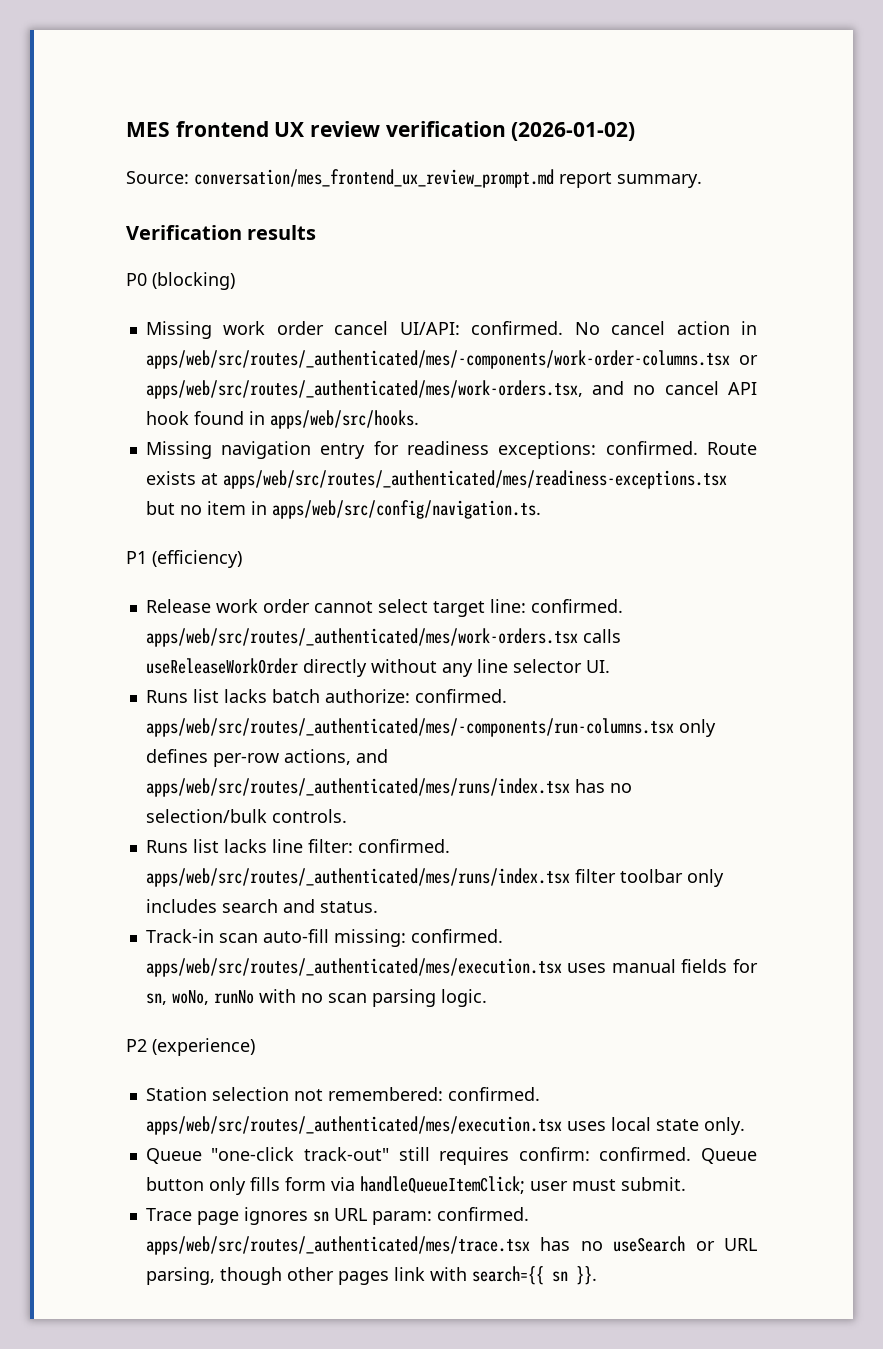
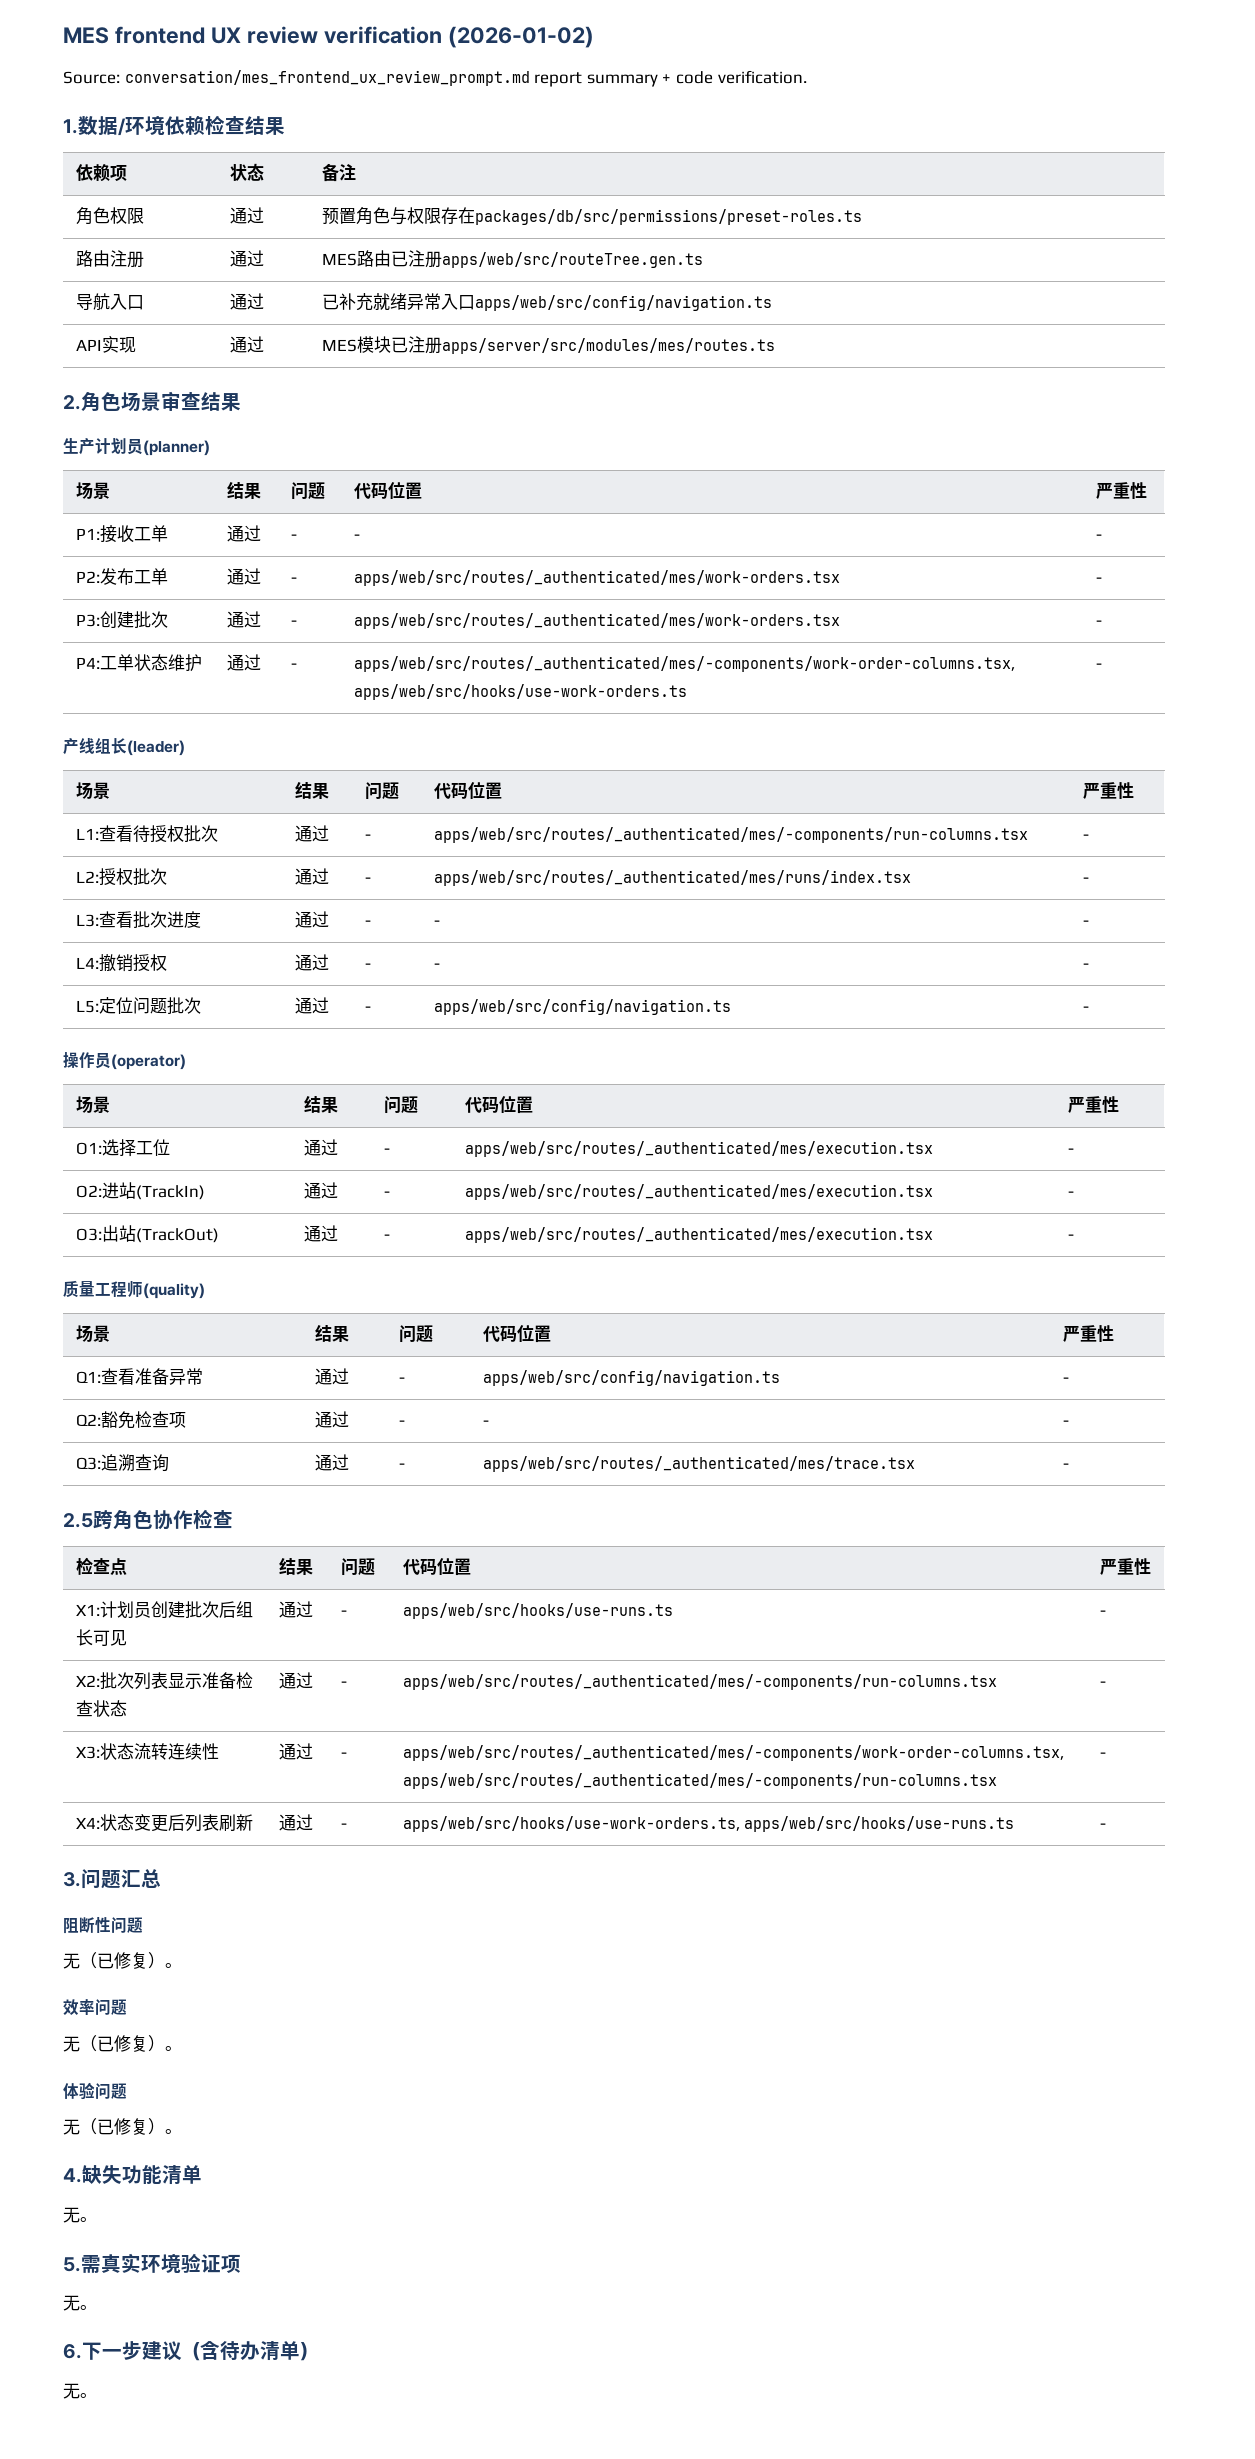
[617,174,702,188] [126,225,317,240] [126,272,235,290] [145,321,758,339] [145,350,758,369] [145,380,757,399] [145,410,419,429] [145,441,757,459] [145,470,727,489] [145,500,541,519] [126,550,242,568] [145,599,623,617] [145,628,621,647] [145,658,610,677] [145,689,507,703] [145,718,716,737] [145,749,388,767] [145,778,632,797] [145,809,347,823] [145,839,450,853] [145,868,724,887] [145,899,378,913] [145,929,503,947] [145,958,758,977] [145,989,487,1007] [126,1038,255,1056] [145,1087,540,1101] [145,1116,745,1135] [145,1147,758,1165] [145,1176,686,1195] [145,1207,529,1225] [145,1236,758,1255] [145,1266,597,1285] summary. // Verification results // P0 (blocking) // Missing work order cancel UI/API: confirmed. No cancel action in apps/web/src/routes/_authenticated/mes/-components/work-order-columns.tsx or apps/web/src/routes/_authenticated/mes/work-orders.tsx, and no cancel API hook found in apps/web/src/hooks. // Missing navigation entry for readiness exceptions: confirmed. Route exists at apps/web/src/routes/_authenticated/mes/readiness-exceptions.tsx but no item in apps/web/src/config/navigation.ts. // P1 (efficiency) // Release work order cannot select target line: confirmed. apps/web/src/routes/_authenticated/mes/work-orders.tsx calls useReleaseWorkOrder directly without any line selector UI. // Runs list lacks batch authorize: confirmed. apps/web/src/routes/_authenticated/mes/-components/run-columns.tsx only defines per-row actions, and apps/web/src/routes/_authenticated/mes/runs/index.tsx has no selection/bulk controls. // Runs list lacks line filter: confirmed. apps/web/src/routes/_authenticated/mes/runs/index.tsx filter toolbar only includes search and status. // Track-in scan auto-fill missing: confirmed. apps/web/src/routes/_authenticated/mes/execution.tsx uses manual fields for sn, woNo, runNo with no scan parsing logic. // P2 (experience) // Station selection not remembered: confirmed. apps/web/src/routes/_authenticated/mes/execution.tsx uses local state only. // Queue "one-click track-out" still requires confirm: confirmed. Queue button only fills form via handleQueueItemClick; user must submit. // Trace page ignores sn URL param: confirmed. apps/web/src/routes/_authenticated/mes/trace.tsx has no useSearch or URL parsing, though other pages link with search={{ sn }}. -> [586,70,807,87] [63,115,285,136] [75,164,127,182] [229,163,264,181] [321,163,356,182] [75,207,144,225] [229,207,264,224] [321,207,862,225] [75,250,144,268] [229,250,264,267] [321,250,703,268] [75,293,144,310] [229,293,264,310] [321,293,772,311] [75,336,136,353] [229,336,264,353] [321,336,775,354] [63,391,241,412] [63,438,210,456] [75,482,110,499] [226,481,261,499] [290,482,325,500] [353,482,422,500] [1095,482,1147,499] [75,525,168,543] [226,525,261,542] [290,534,297,540] [353,534,360,540] [1095,534,1102,540] [75,568,168,585] [226,568,261,585] [290,577,297,583] [353,570,840,586] [1095,577,1102,583] [75,611,168,629] [226,611,261,628] [290,620,297,626] [353,613,840,629] [1095,620,1102,626] [75,654,202,672] [226,654,261,671] [290,663,297,669] [353,656,1015,672] [353,684,687,700] [1095,663,1102,669] [63,737,185,756] [75,782,110,799] [294,781,329,799] [364,782,399,800] [433,782,502,800] [1082,782,1134,799] [75,825,218,843] [294,825,329,842] [364,834,371,840] [433,827,1028,843] [1082,834,1089,840] [75,868,167,886] [294,868,329,885] [364,877,371,883] [433,870,911,886] [1082,877,1089,883] [75,911,201,929] [294,911,329,928] [364,920,371,926] [433,920,440,926] [1082,920,1089,926] [75,954,167,972] [294,954,329,971] [364,963,371,969] [433,963,440,969] [1082,963,1089,969] [75,997,201,1015] [294,997,329,1014] [364,1006,371,1012] [433,999,731,1015] [1082,1006,1089,1012] [63,1052,186,1070] [75,1096,110,1113] [303,1095,338,1113] [383,1096,418,1114] [464,1096,533,1114] [1067,1096,1119,1113] [75,1139,170,1157] [303,1139,338,1156] [383,1148,390,1154] [464,1141,933,1157] [1067,1148,1074,1154] [75,1182,205,1200] [303,1182,338,1199] [383,1191,390,1197] [464,1184,933,1200] [1067,1191,1074,1197] [75,1225,219,1243] [303,1225,338,1242] [383,1234,390,1240] [464,1227,933,1243] [1067,1234,1074,1240] [63,1280,205,1299] [75,1325,110,1342] [314,1324,349,1342] [398,1325,433,1343] [482,1325,551,1343] [1062,1325,1114,1342] [75,1368,203,1385] [314,1368,349,1385] [398,1377,405,1383] [482,1370,780,1386] [1062,1377,1069,1383] [75,1411,186,1429] [314,1411,349,1428] [398,1420,405,1426] [482,1420,489,1426] [1062,1420,1069,1426] [75,1454,169,1472] [314,1454,349,1471] [398,1463,405,1469] [482,1456,915,1472] [1062,1463,1069,1469] [63,1509,233,1530] [75,1557,127,1575] [278,1557,313,1575] [340,1558,375,1576] [402,1558,471,1576] [1099,1558,1151,1575] [75,1601,253,1619] [75,1629,127,1646] [278,1601,313,1618] [340,1610,347,1616] [402,1603,673,1619] [1099,1610,1106,1616] [75,1672,253,1690] [75,1700,127,1717] [278,1672,313,1689] [340,1681,347,1687] [402,1674,997,1690] [1099,1681,1106,1687] [75,1743,219,1760] [278,1743,313,1760] [340,1752,347,1758] [402,1745,1064,1761] [402,1773,997,1789] [1099,1752,1106,1758] [75,1814,253,1832] [278,1814,313,1831] [340,1823,347,1829] [402,1816,1015,1832] [1099,1823,1106,1829] [63,1869,161,1889] [63,1916,143,1934] [63,1952,182,1969] [63,1999,127,2016] [63,2035,182,2052] [63,2082,127,2100] [63,2118,182,2135] [63,2165,202,2185] [63,2207,97,2223] [63,2253,241,2273] [63,2295,97,2311] [63,2341,318,2361] [63,2383,97,2399] summary + code verification. // 1.数据/环境依赖检查结果 // 依赖项 | 状态 | 备注 // 角色权限 | 通过 | 预置角色与权限存在packages/db/src/permissions/preset-roles.ts // 路由注册 | 通过 | MES路由已注册apps/web/src/routeTree.gen.ts // 导航入口 | 通过 | 已补充就绪异常入口apps/web/src/config/navigation.ts // API实现 | 通过 | MES模块已注册apps/server/src/modules/mes/routes.ts // 2.角色场景审查结果 // 生产计划员(planner) // 场景 | 结果 | 问题 | 代码位置 | 严重性 // P1:接收工单 | 通过 | - | - | - // P2:发布工单 | 通过 | - | apps/web/src/routes/_authenticated/mes/work-orders.tsx | - // P3:创建批次 | 通过 | - | apps/web/src/routes/_authenticated/mes/work-orders.tsx | - // P4:工单状态维护 | 通过 | - | apps/web/src/routes/_authenticated/mes/-components/work-order-columns.tsx, apps/web/src/hooks/use-work-orders.ts | - // 产线组长(leader) // 场景 | 结果 | 问题 | 代码位置 | 严重性 // L1:查看待授权批次 | 通过 | - | apps/web/src/routes/_authenticated/mes/-components/run-columns.tsx | - // L2:授权批次 | 通过 | - | apps/web/src/routes/_authenticated/mes/runs/index.tsx | - // L3:查看批次进度 | 通过 | - | - | - // L4:撤销授权 | 通过 | - | - | - // L5:定位问题批次 | 通过 | - | apps/web/src/config/navigation.ts | - // 操作员(operator) // 场景 | 结果 | 问题 | 代码位置 | 严重性 // O1:选择工位 | 通过 | - | apps/web/src/routes/_authenticated/mes/execution.tsx | - // O2:进站(TrackIn) | 通过 | - | apps/web/src/routes/_authenticated/mes/execution.tsx | - // O3:出站(TrackOut) | 通过 | - | apps/web/src/routes/_authenticated/mes/execution.tsx | - // 质量工程师(quality) // 场景 | 结果 | 问题 | 代码位置 | 严重性 // Q1:查看准备异常 | 通过 | - | apps/web/src/config/navigation.ts | - // Q2:豁免检查项 | 通过 | - | - | - // Q3:追溯查询 | 通过 | - | apps/web/src/routes/_authenticated/mes/trace.tsx | - // 2.5跨角色协作检查 // 检查点 | 结果 | 问题 | 代码位置 | 严重性 // X1:计划员创建批次后组长可见 | 通过 | - | apps/web/src/hooks/use-runs.ts | - // X2:批次列表显示准备检查状态 | 通过 | - | apps/web/src/routes/_authenticated/mes/-components/run-columns.tsx | - // X3:状态流转连续性 | 通过 | - | apps/web/src/routes/_authenticated/mes/-components/work-order-columns.tsx, apps/web/src/routes/_authenticated/mes/-components/run-columns.tsx | - // X4:状态变更后列表刷新 | 通过 | - | apps/web/src/hooks/use-work-orders.ts, apps/web/src/hooks/use-runs.ts | - // 3.问题汇总 // 阻断性问题 // 无（已修复）。 // 效率问题 // 无（已修复）。 // 体验问题 // 无（已修复）。 // 4.缺失功能清单 // 无。 // 5.需真实环境验证项 // 无。 // 6.下一步建议（含待办清单） // 无。

